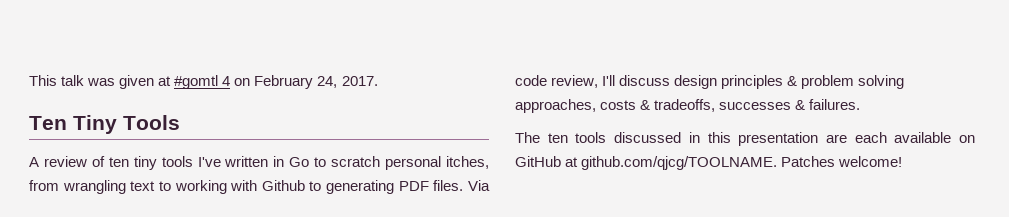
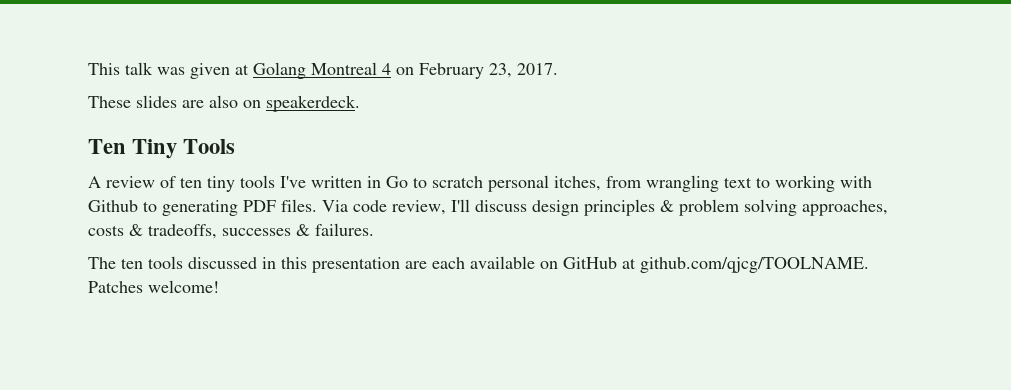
[174,75,219,89] #gomtl -> [253,62,377,79] Golang Montreal
[317,76,338,88] 24, -> [489,63,512,78] 23,
(378, 81) none -> [88,95,360,112] // These slides are also on speakerdeck.

